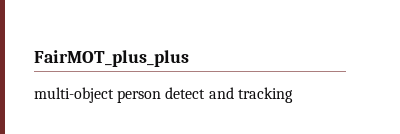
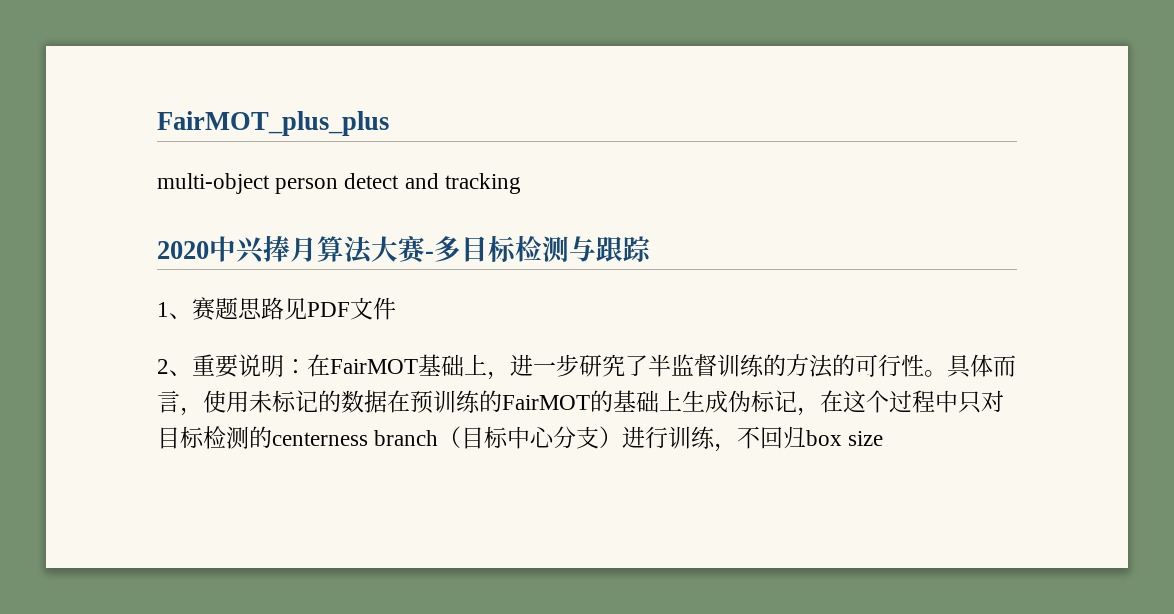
(293, 95) none -> [157,235,652,264] [157,297,396,321] [157,354,1016,380] [157,390,1004,416] [157,426,884,452] // 2020中兴捧月算法大赛-多目标检测与跟踪 // 1、赛题思路见PDF文件 // 2、重要说明：在FairMOT基础上，进一步研究了半监督训练的方法的可行性。具体而言，使用未标记的数据在预训练的FairMOT的基础上生成伪标记，在这个过程中只对目标检测的centerness branch（目标中心分支）进行训练，不回归box size

